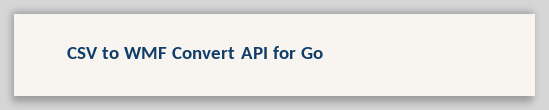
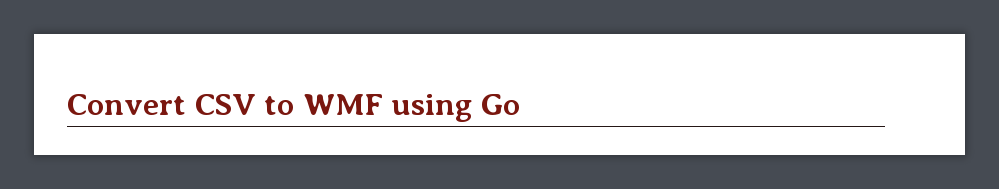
(67, 53) none -> [67,94,186,115] Convert
[172,46,296,59] Convert API for -> [391,94,473,122] using

